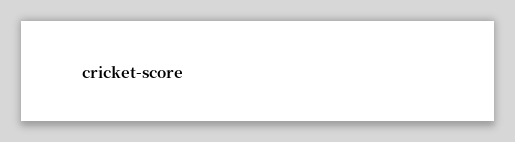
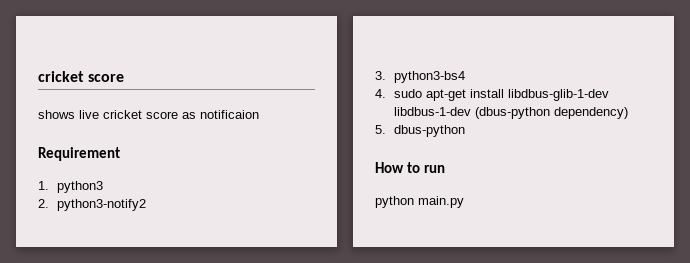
[82,65,183,78] cricket-score -> [38,71,125,82] [38,110,259,119] [38,147,120,161] [38,181,104,193] [38,199,147,211] [375,71,466,83] [375,89,610,101] [394,107,629,119] [375,125,466,137] [375,162,445,173] [375,196,464,208] cricket score // shows live cricket score as notificaion // Requirement // 1. python3 // 2. python3-notify2 // 3. python3-bs4 // 4. sudo apt-get install libdbus-glib-1-dev libdbus-1-dev (dbus-python dependency) // 5. dbus-python // How to run // python main.py

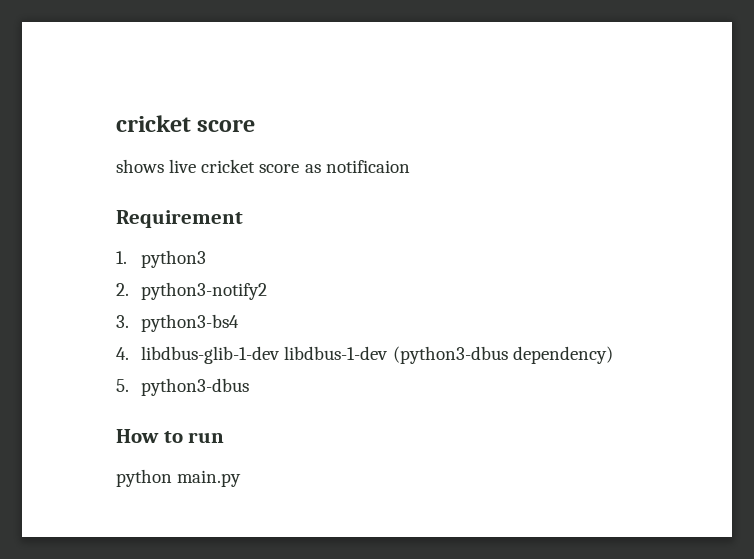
[394,89,505,101] sudo apt-get install -> (129, 353) none
[475,107,551,119] (dbus-python -> [392,346,508,364] (python3-dbus
[394,125,466,137] dbus-python -> [141,378,250,396] python3-dbus

